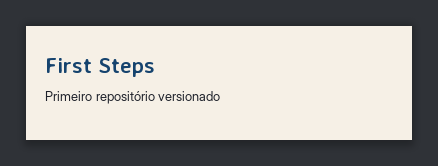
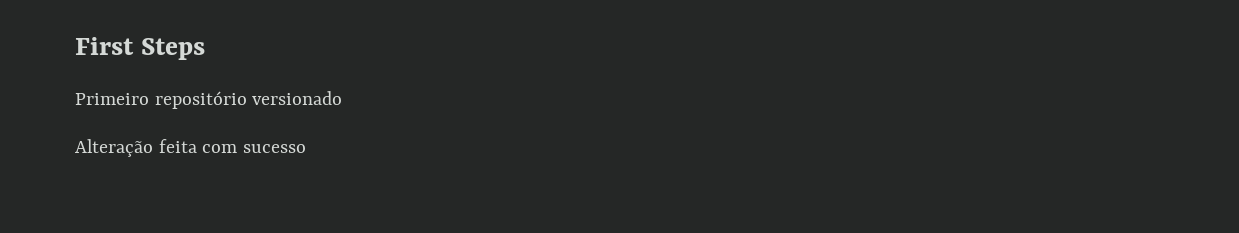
(221, 96) none -> [75,139,307,157] // Alteração feita com sucesso

